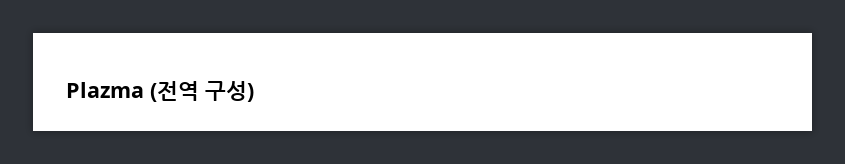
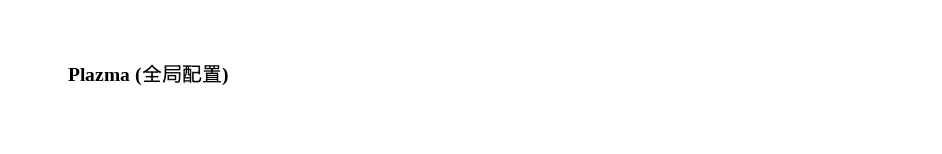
[150,81,254,102] (전역 구성) -> [135,64,230,86] (全局配置)

